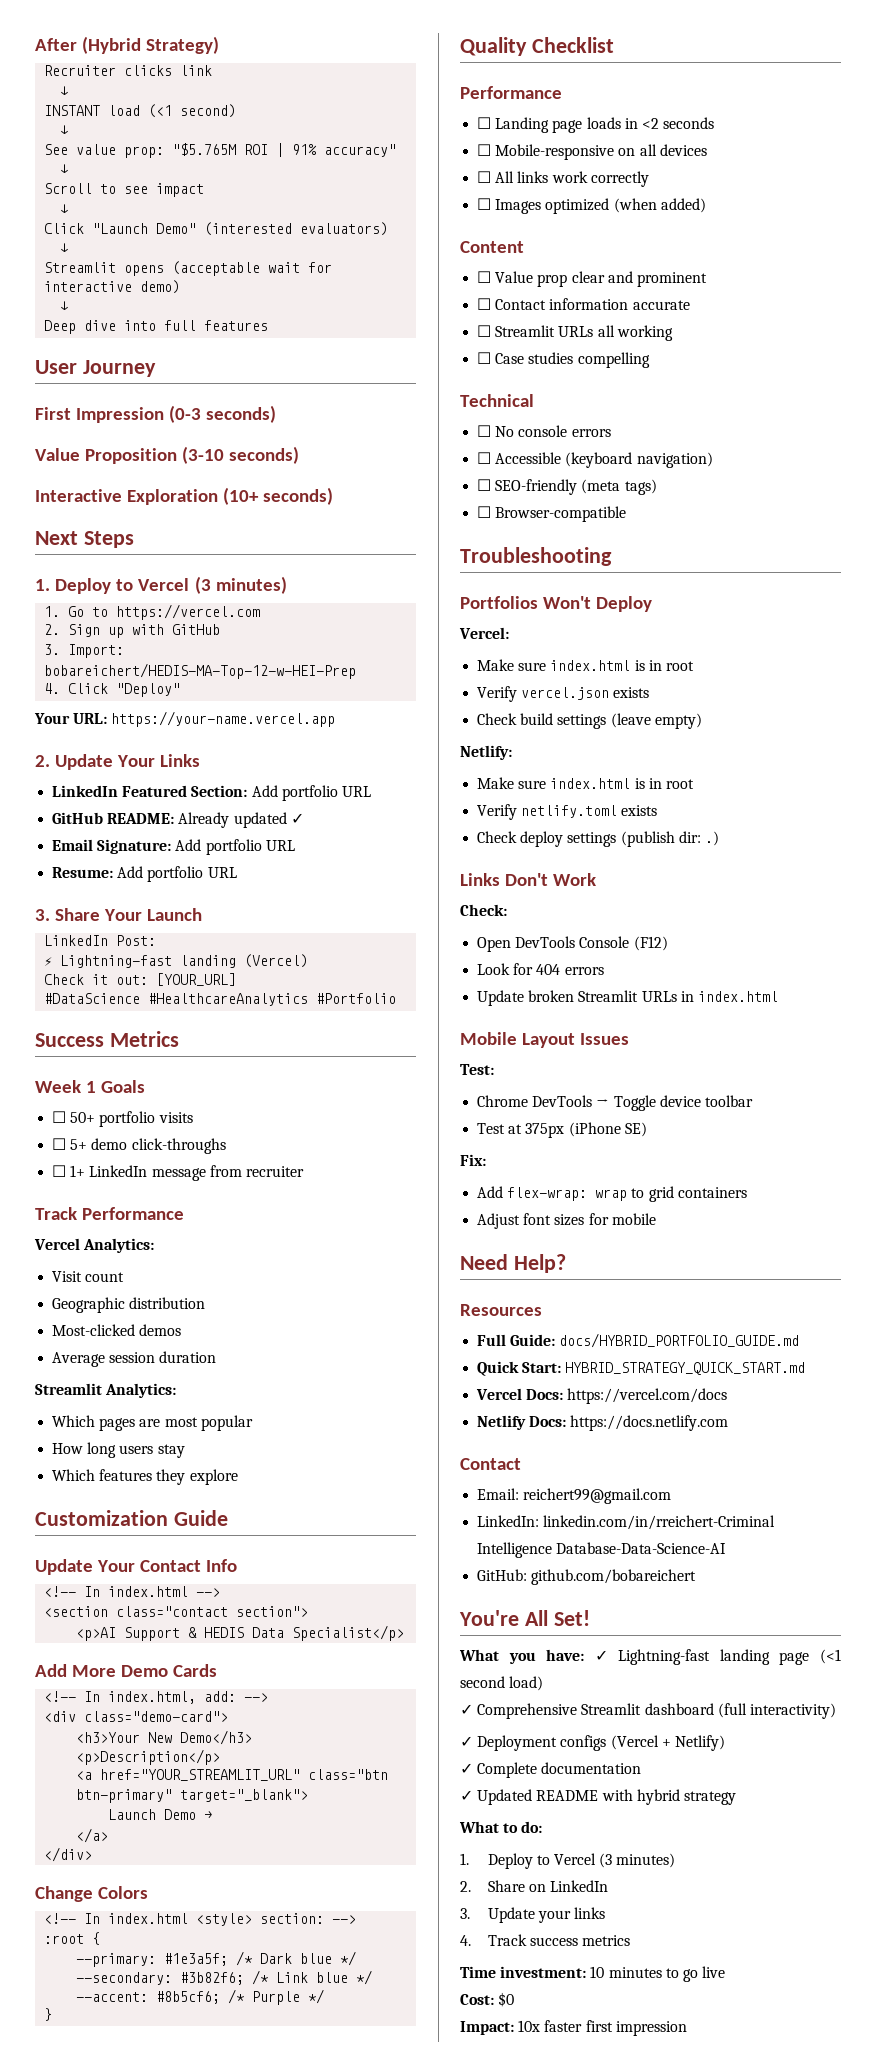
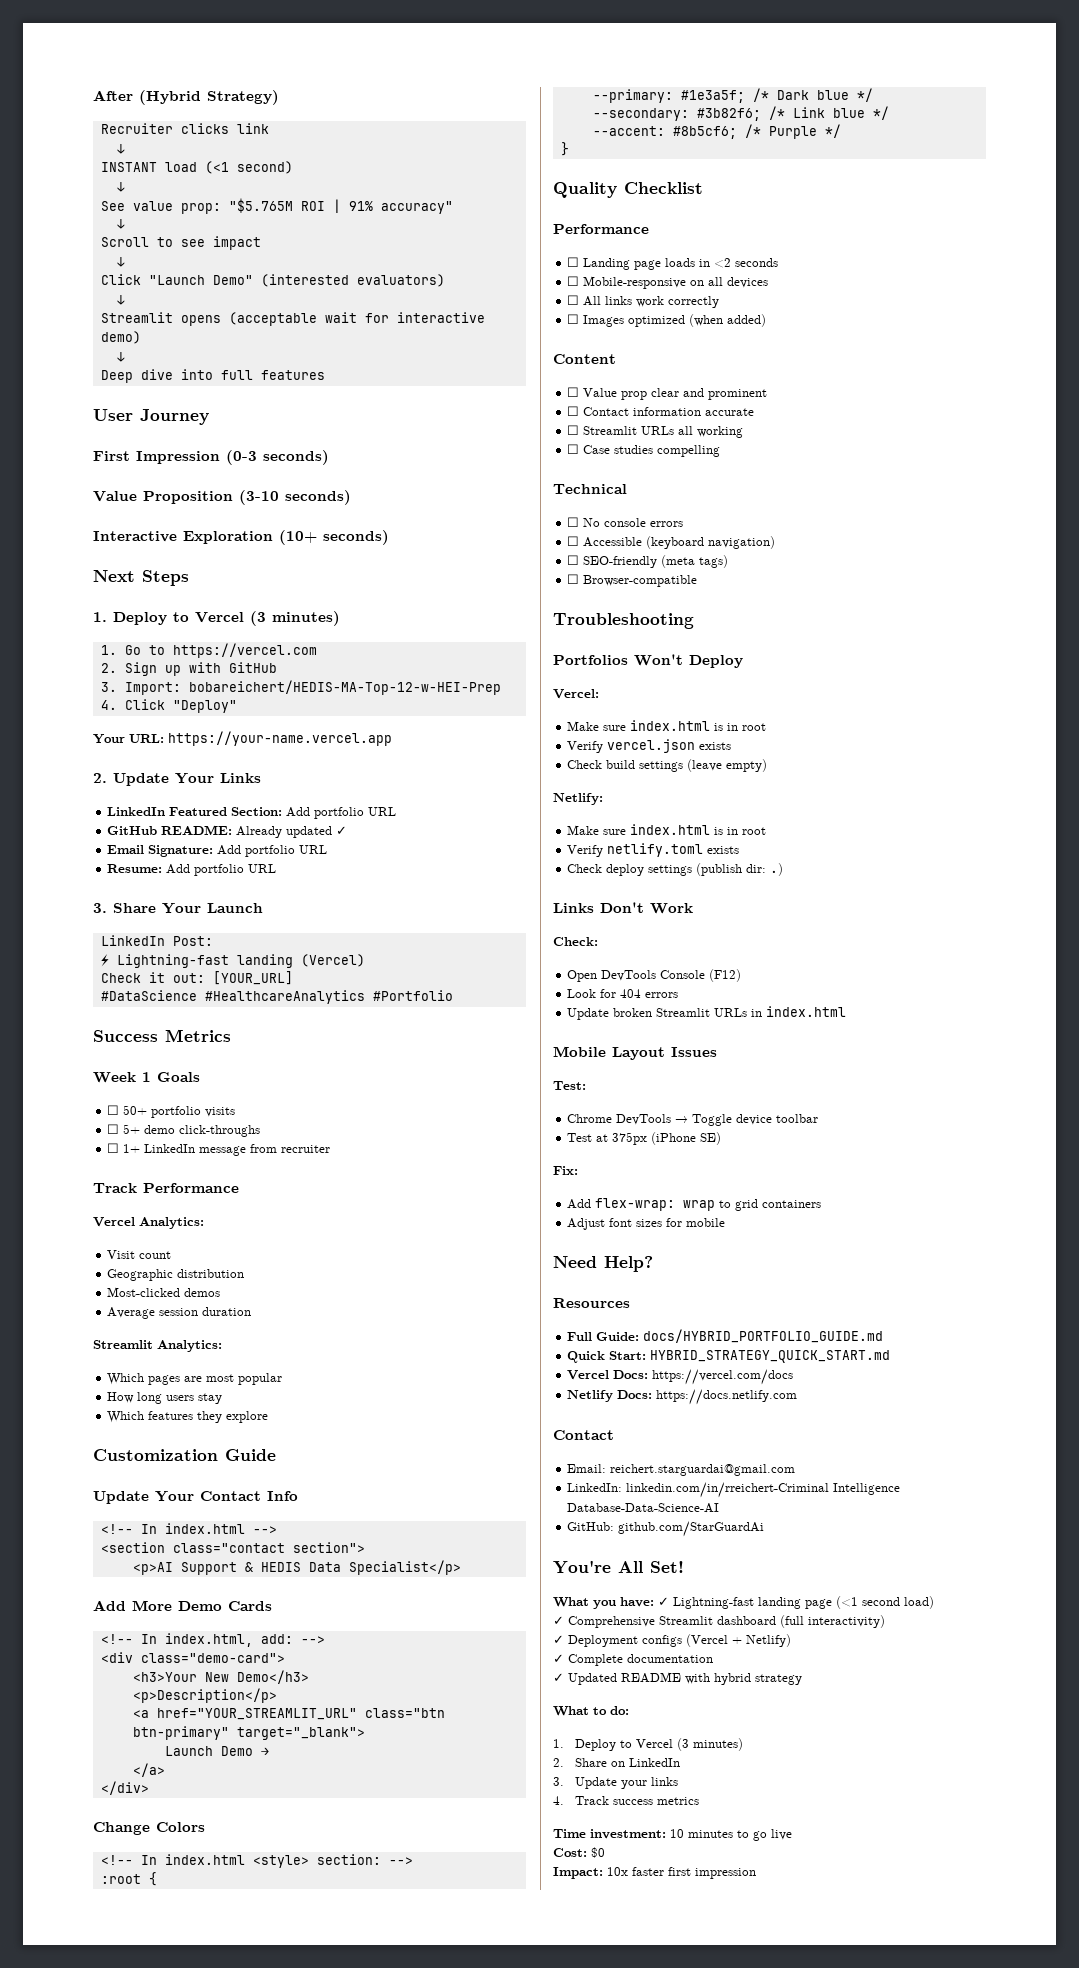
[523,1488,672,1504] reichert99@gmail.com -> [610,1464,796,1476] reichert.starguardai@gmail.com
[531,1569,697,1585] github.com/bobareichert -> [618,1521,765,1537] github.com/StarGuardAi

